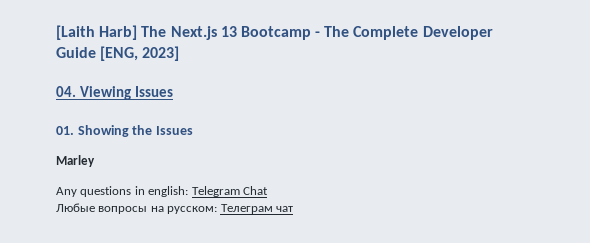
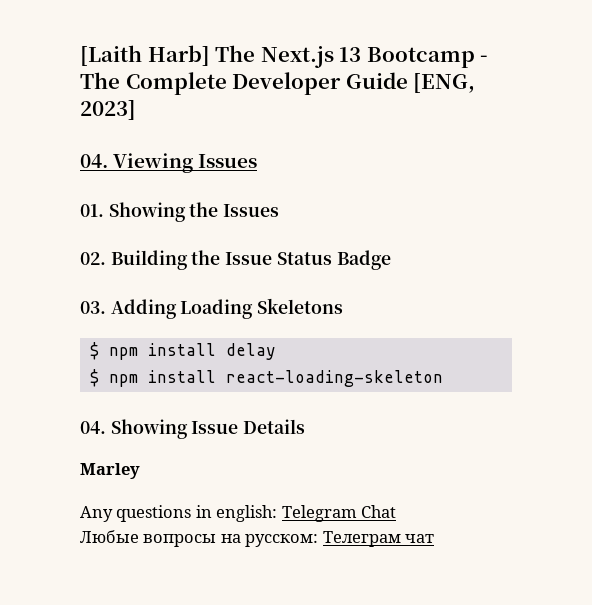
(193, 130) none -> [80,250,391,270] [80,298,344,319] [89,342,276,360] [89,369,443,387] [80,419,306,439] // 02. Building the Issue Status Badge // 03. Adding Loading Skeletons // $ npm install delay // $ npm install react-loading-skeleton // 04. Showing Issue Details

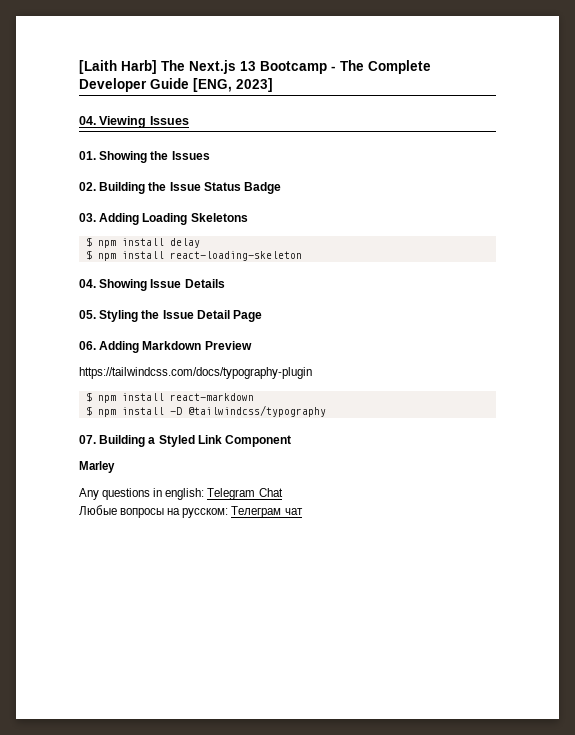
(306, 426) none -> [79,310,263,322] [79,341,252,353] [79,367,312,379] [85,392,254,403] [85,405,326,417] [79,435,292,447] // 05. Styling the Issue Detail Page // 06. Adding Markdown Preview // https://tailwindcss.com/docs/typography-plugin // $ npm install react-markdown // $ npm install -D @tailwindcss/typography // 07. Building a Styled Link Component

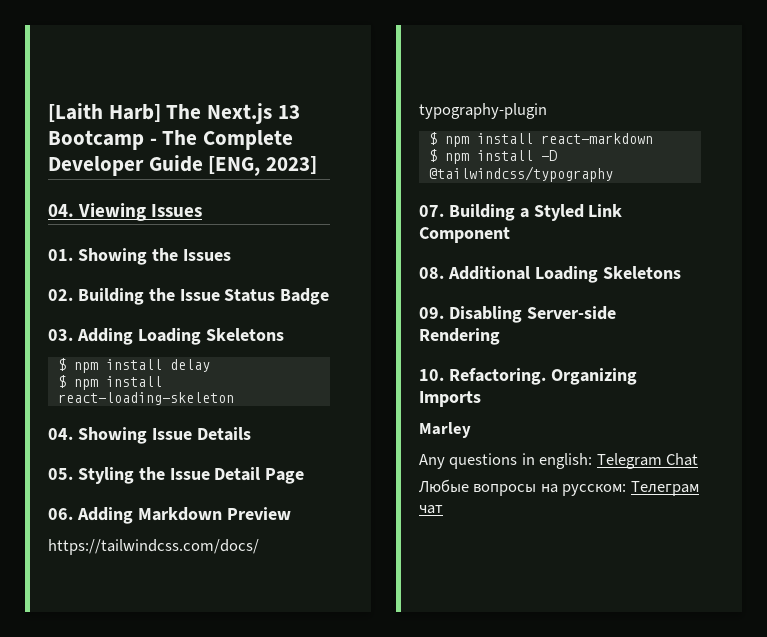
(292, 441) none -> [419,266,681,283] [419,306,616,323] [419,328,500,345] [419,368,637,385] [419,391,481,407] // 08. Additional Loading Skeletons // 09. Disabling Server-side Rendering // 10. Refactoring. Organizing Imports

